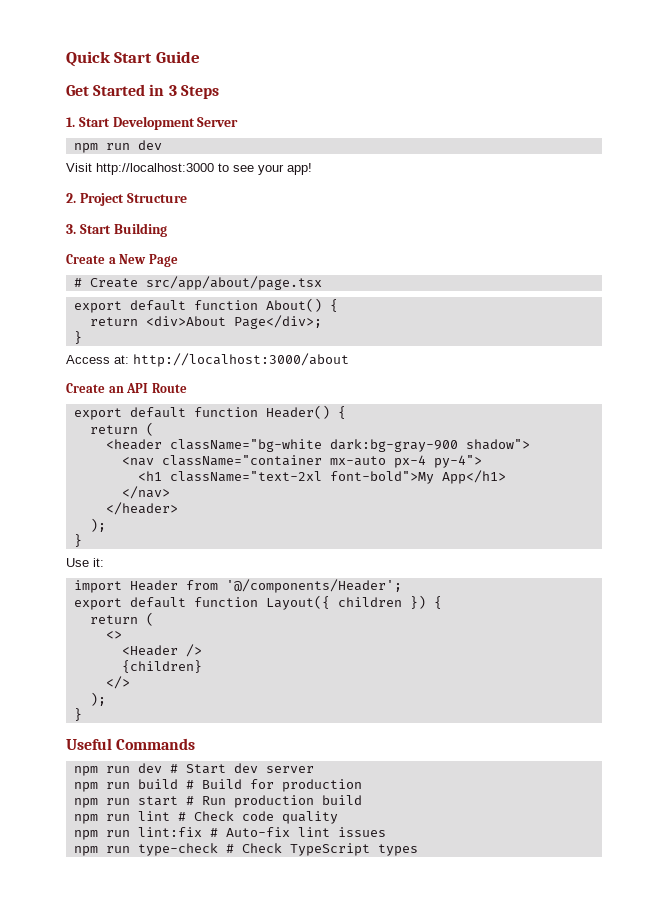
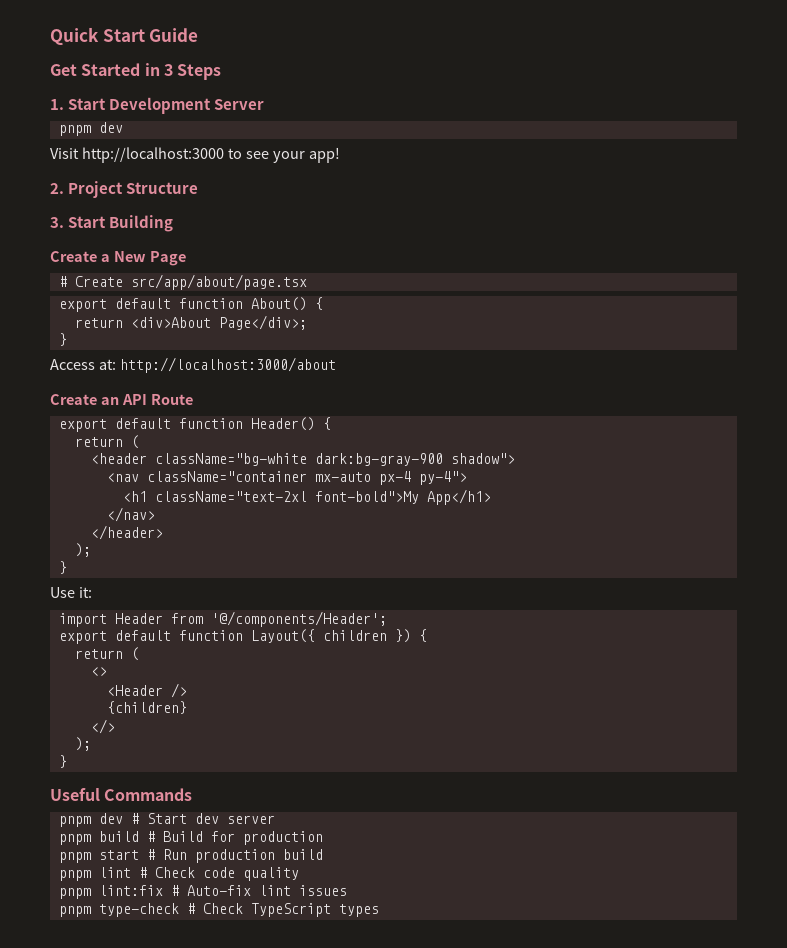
[73,143,130,153] npm run -> [58,125,91,136] pnpm
[73,766,130,776] npm run -> [58,816,91,827] pnpm
[73,782,130,792] npm run -> [58,834,91,845] pnpm
[73,798,130,808] npm run -> [58,852,91,863] pnpm
[73,814,130,824] npm run -> [58,870,91,881] pnpm
[73,830,130,840] npm run -> [58,888,91,899] pnpm
[73,846,130,856] npm run -> [58,906,91,917] pnpm

